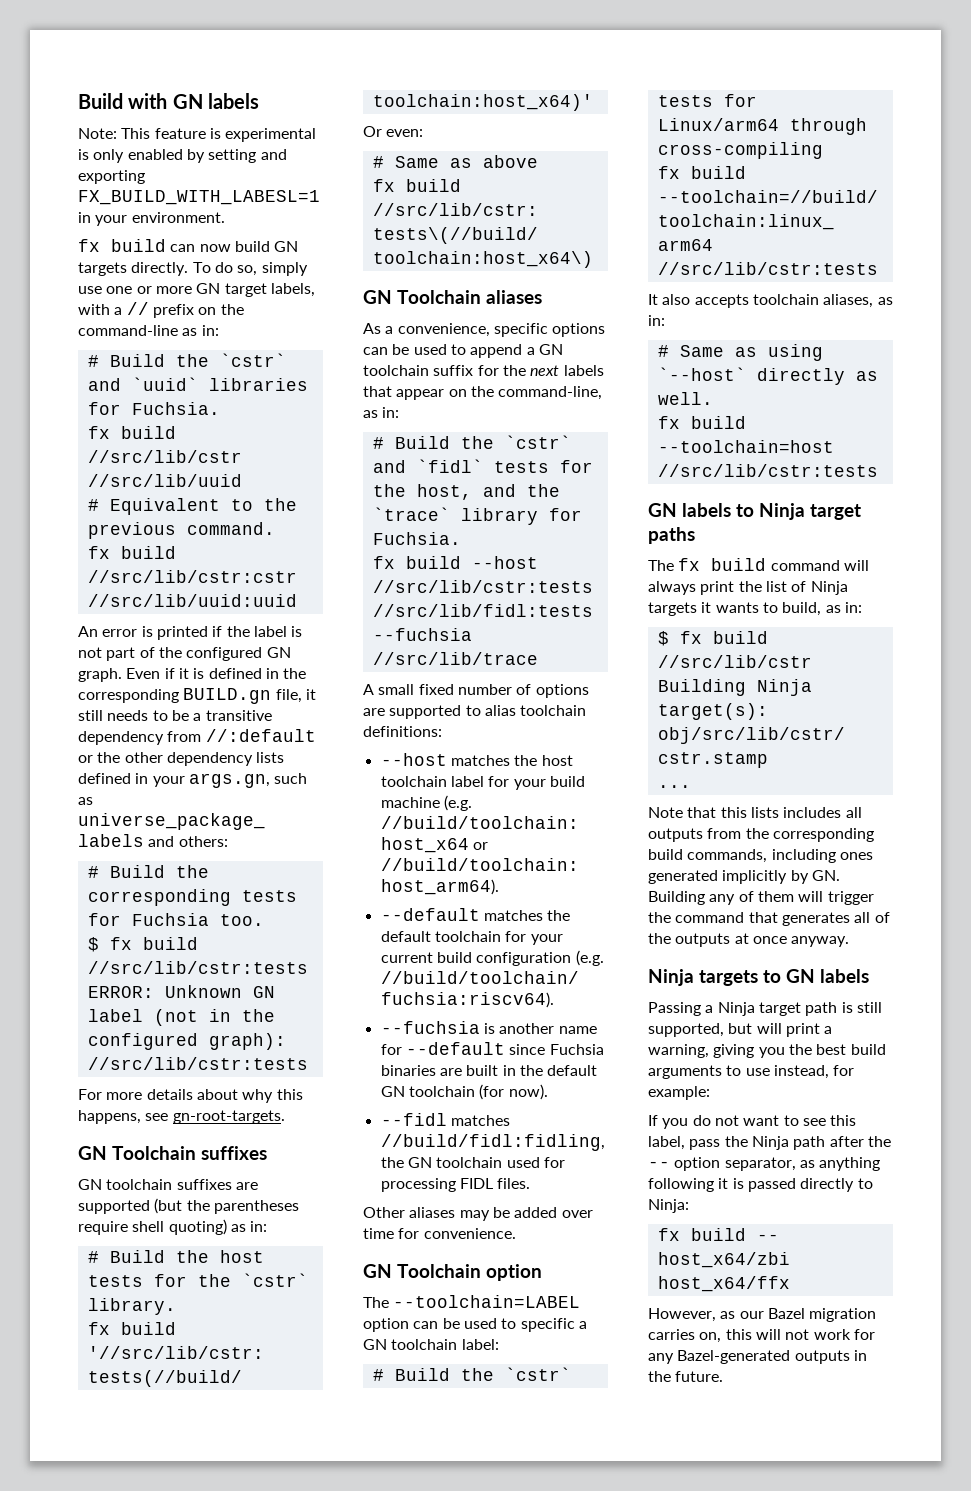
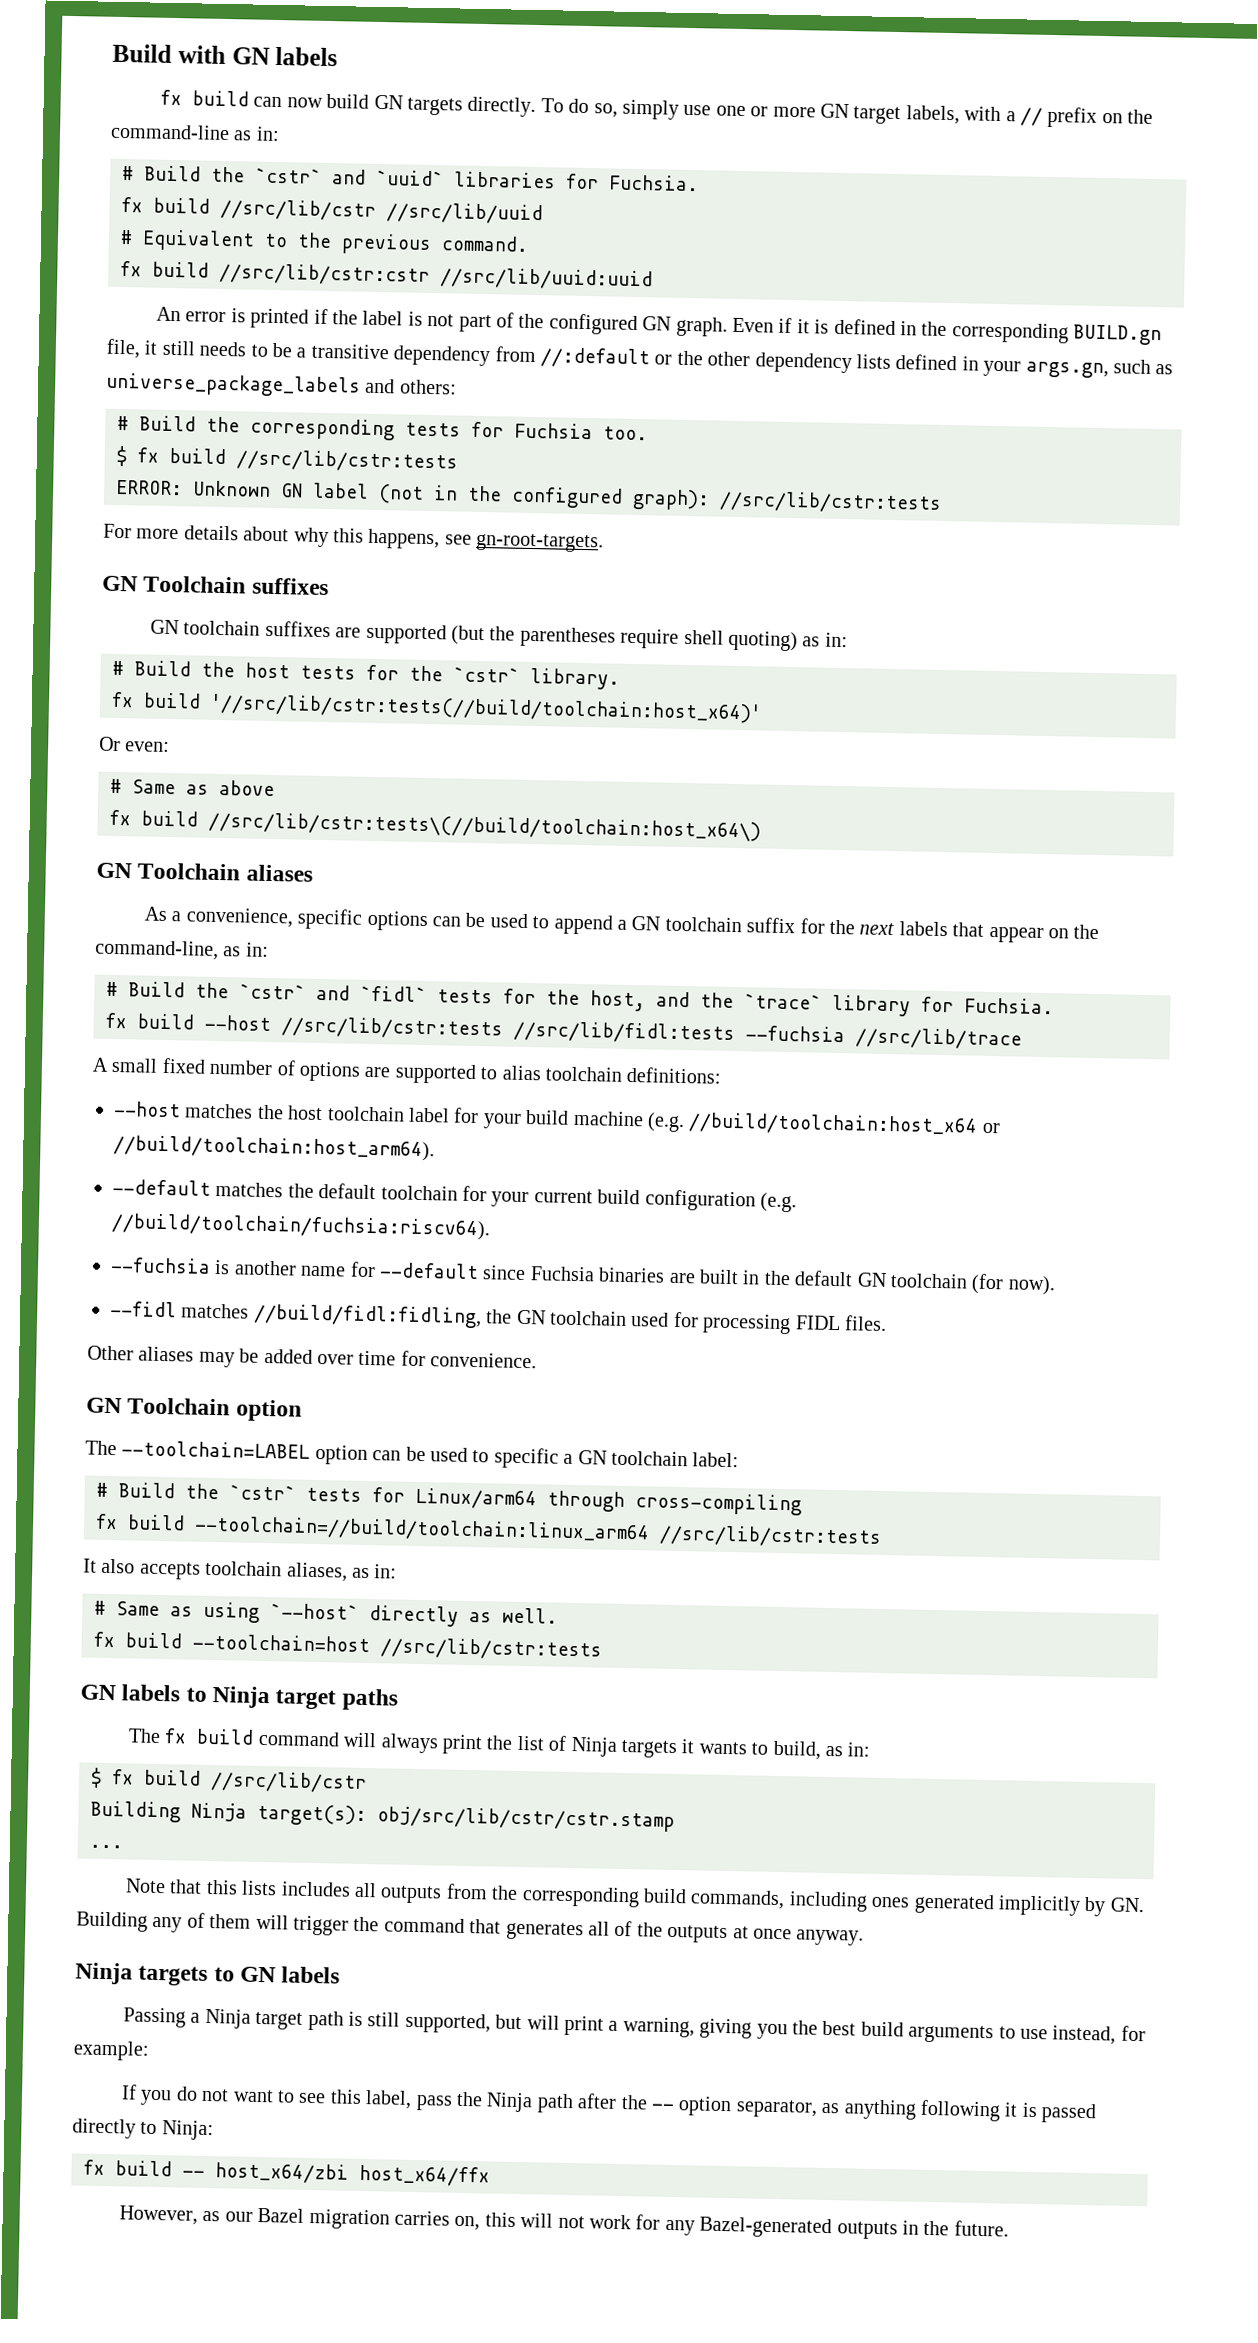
[78,128,317,142] [78,149,287,163] [78,170,145,184] [78,190,320,205] [78,212,225,226] // Note: This feature is experimental is only enabled by setting and exporting FX_BUILD_WITH_LABESL=1 in your environment. -> (339, 56) none

